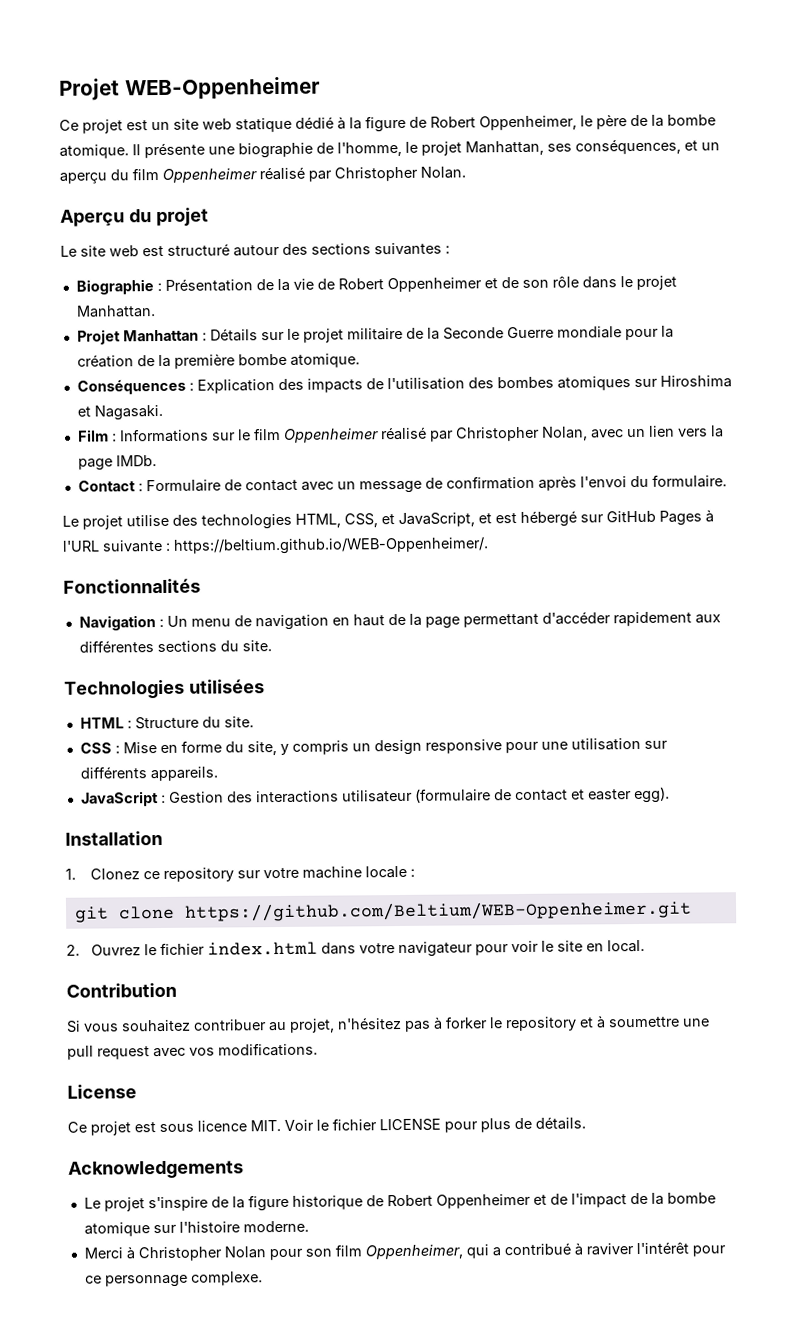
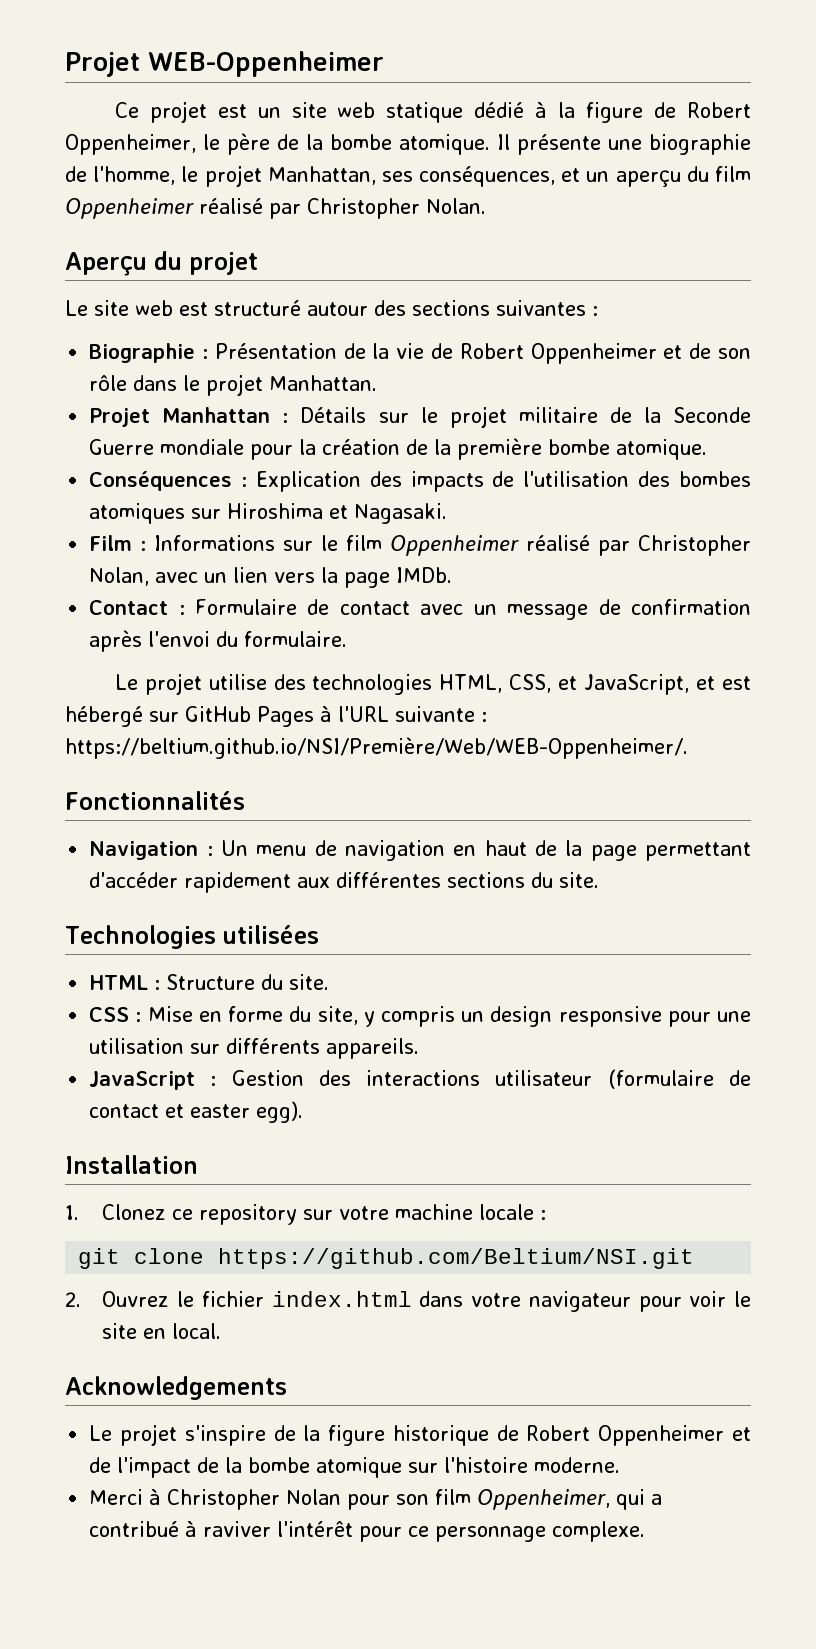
[173,537,489,555] https://beltium.github.io/WEB-Oppenheimer/. -> [65,737,688,759] https://beltium.github.io/NSI/Première/Web/WEB-Oppenheimer/.
[183,900,692,922] https://github.com/Beltium/WEB-Oppenheimer.git -> [218,1248,695,1269] https://github.com/Beltium/NSI.git
[66,982,177,998] [66,1015,710,1033] [67,1042,318,1060] [67,1084,137,1099] [67,1116,586,1136] // Contribution // Si vous souhaitez contribuer au projet, n'hésitez pas à forker le repository et à soumettre une pull request avec vos modifications. // License // Ce projet est sous licence MIT. Voir le fichier LICENSE pour plus de détails. -> (222, 1331) none

